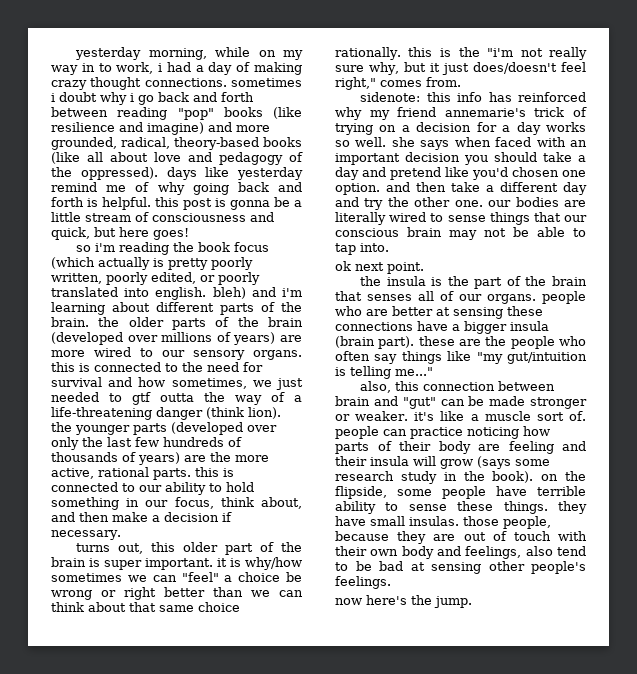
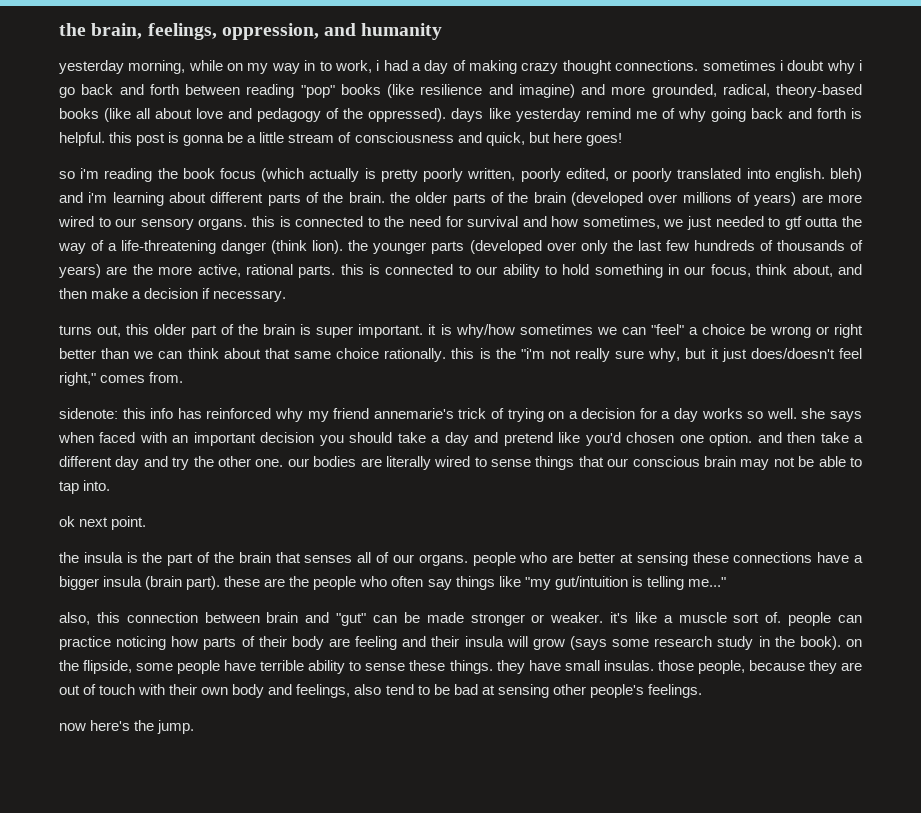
(75, 53) none -> [59,23,443,40] the brain, feelings, oppression, and humanity //

